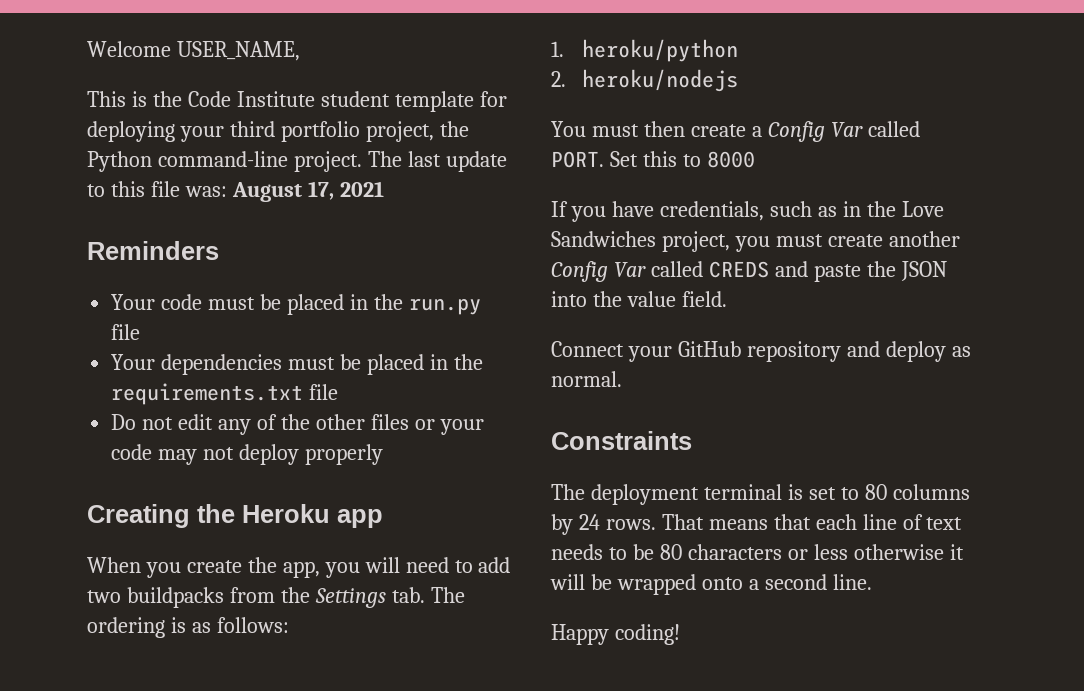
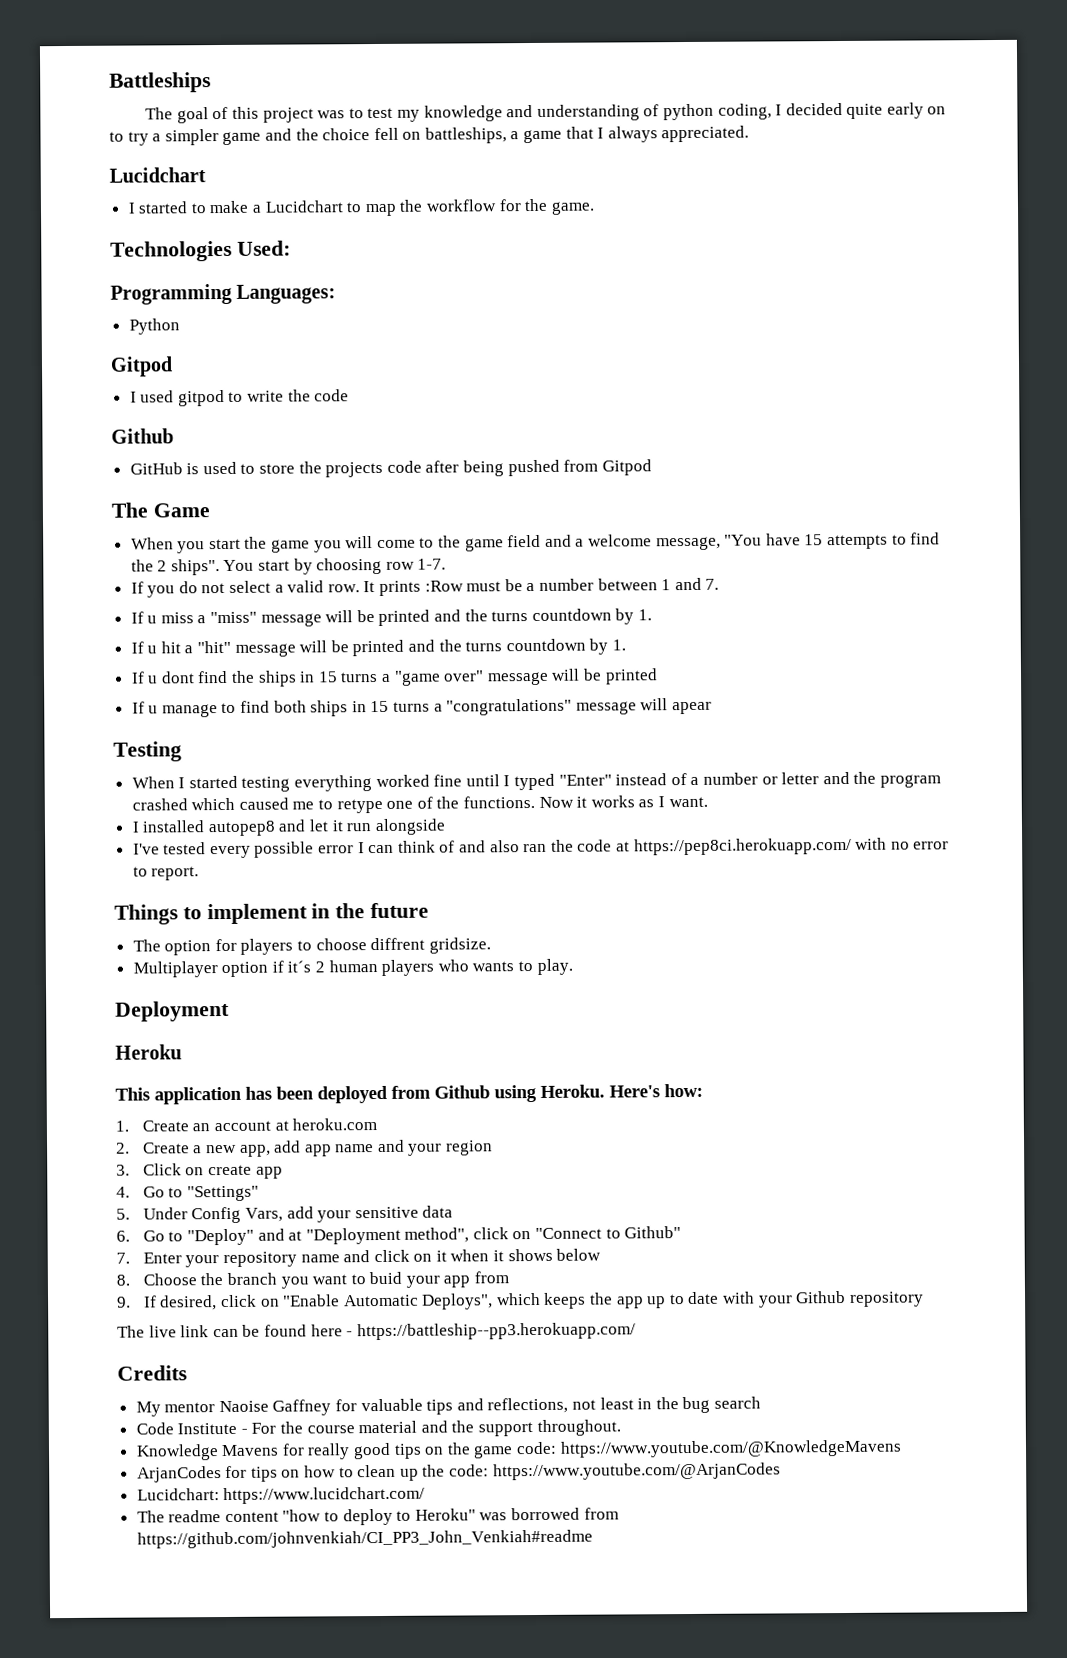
[87,41,300,61] [87,91,507,112] [87,121,469,142] [87,151,507,172] [87,181,384,202] [87,241,219,260] [111,294,481,315] [111,324,141,340] [111,354,483,375] [111,383,339,405] [111,414,484,435] [111,444,383,465] [87,504,383,528] [87,557,511,578] [87,587,465,608] [87,617,289,638] [551,39,738,62] [551,69,738,92] [551,121,920,142] [551,151,755,168] [551,201,944,222] [551,231,960,252] [551,261,947,282] [551,291,727,307] [551,341,971,362] [551,371,622,387] [551,431,692,450] [551,484,970,505] [551,514,963,535] [551,544,964,560] [550,574,872,595] [551,624,680,645] Welcome USER_NAME, // This is the Code Institute student template for deploying your third portfolio project, the Python command-line project. The last update to this file was: August 17, 2021 // Reminders // Your code must be placed in the run.py file // Your dependencies must be placed in the requirements.txt file // Do not edit any of the other files or your code may not deploy properly // Creating the Heroku app // When you create the app, you will need to add two buildpacks from the Settings tab. The ordering is as follows: // 1. heroku/python // 2. heroku/nodejs // You must then create a Config Var called PORT. Set this to 8000 // If you have credentials, such as in the Love Sandwiches project, you must create another Config Var called CREDS and paste the JSON into the value field. // Connect your GitHub repository and deploy as normal. // Constraints // The deployment terminal is set to 80 columns by 24 rows. That means that each line of text needs to be 80 characters or less otherwise it will be wrapped onto a second line. // Happy coding! -> [109,72,211,93] [145,102,947,124] [109,125,750,146] [109,167,206,183] [127,198,595,217] [110,240,291,262] [110,283,337,305] [128,318,180,335] [110,356,173,377] [129,389,350,407] [111,428,174,444] [129,459,652,478] [111,502,210,518] [130,532,941,554] [130,557,447,576] [130,577,720,598] [130,608,652,627] [130,638,626,657] [130,668,658,687] [131,698,712,718] [113,741,182,762] [131,771,941,792] [131,795,708,814] [131,818,446,837] [132,837,950,859] [132,866,200,881] [114,902,430,925] [132,937,491,956] [132,958,573,978] [115,1000,230,1022] [115,1044,182,1060] [115,1083,703,1105] [115,1118,378,1132] [116,1139,494,1157] [116,1163,283,1179] [116,1185,259,1202] [116,1205,454,1224] [116,1226,682,1246] [116,1248,602,1268] [116,1271,510,1289] [117,1290,924,1311] [117,1322,636,1341] [117,1365,187,1381] [135,1396,761,1417] [135,1419,621,1437] [135,1439,902,1461] [136,1462,781,1483] [136,1486,426,1505] [136,1507,619,1526] [136,1529,593,1549] Battleships // The goal of this project was to test my knowledge and understanding of python coding, I decided quite early on to try a simpler game and the choice fell on battleships, a game that I always appreciated. // Lucidchart // I started to make a Lucidchart to map the workflow for the game. // Technologies Used: // Programming Languages: // Python // Gitpod // I used gitpod to write the code // Github // GitHub is used to store the projects code after being pushed from Gitpod // The Game // When you start the game you will come to the game field and a welcome message, "You have 15 attempts to find the 2 ships". You start by choosing row 1-7. // If you do not select a valid row. It prints :Row must be a number between 1 and 7. // If u miss a "miss" message will be printed and the turns countdown by 1. // If u hit a "hit" message will be printed and the turns countdown by 1. // If u dont find the ships in 15 turns a "game over" message will be printed // If u manage to find both ships in 15 turns a "congratulations" message will apear // Testing // When I started testing everything worked fine until I typed "Enter" instead of a number or letter and the program crashed which caused me to retype one of the functions. Now it works as I want. // I installed autopep8 and let it run alongside // I've tested every possible error I can think of and also ran the code at https://pep8ci.herokuapp.com/ with no error to report. // Things to implement in the future // The option for players to choose diffrent gridsize. // Multiplayer option if it´s 2 human players who wants to play. // Deployment // Heroku // This application has been deployed from Github using Heroku. Here's how: // 1. Create an account at heroku.com // 2. Create a new app, add app name and your region // 3. Click on create app // 4. Go to "Settings" // 5. Under Config Vars, add your sensitive data // 6. Go to "Deploy" and at "Deployment method", click on "Connect to Github" // 7. Enter your repository name and click on it when it shows below // 8. Choose the branch you want to buid your app from // 9. If desired, click on "Enable Automatic Deploys", which keeps the app up to date with your Github repository // The live link can be found here - https://battleship--pp3.herokuapp.com/ // Credits // My mentor Naoise Gaffney for valuable tips and reflections, not least in the bug search // Code Institute - For the course material and the support throughout. // Knowledge Mavens for really good tips on the game code: https://www.youtube.com/@KnowledgeMavens // ArjanCodes for tips on how to clean up the code: https://www.youtube.com/@ArjanCodes // Lucidchart: https://www.lucidchart.com/ // The readme content "how to deploy to Heroku" was borrowed from https://github.com/johnvenkiah/CI_PP3_John_Venkiah#readme

